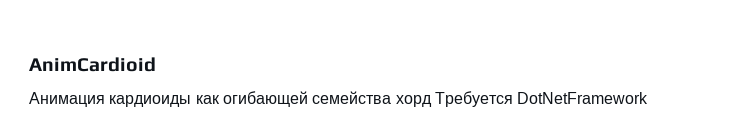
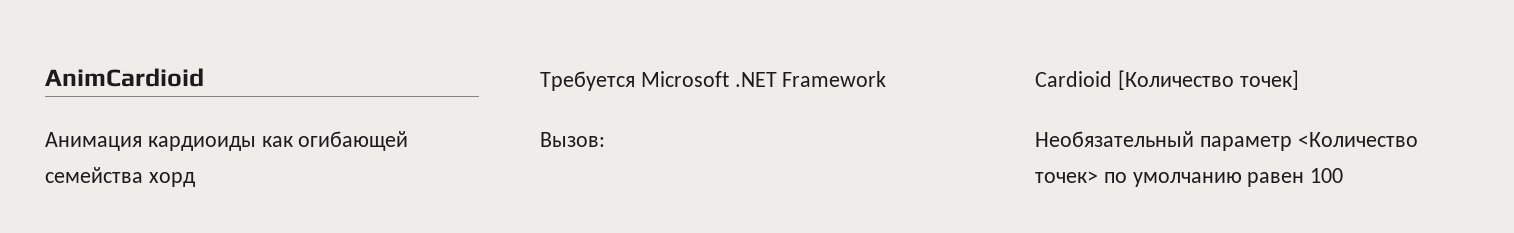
[434,91,649,107] Требуется DotNetFramework -> [540,71,887,91] [540,132,605,147] [1035,70,1299,90] [1035,131,1418,151] [1035,168,1344,187] // Требуется Microsoft .NET Framework // Вызов: // Cardioid [Количество точек] // Необязательный параметр <Количество точек> по умолчанию равен 100

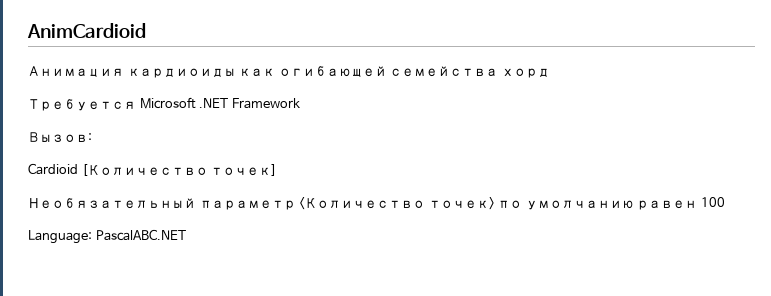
(1344, 175) none -> [28,229,186,244] // Language: PascalABC.NET

